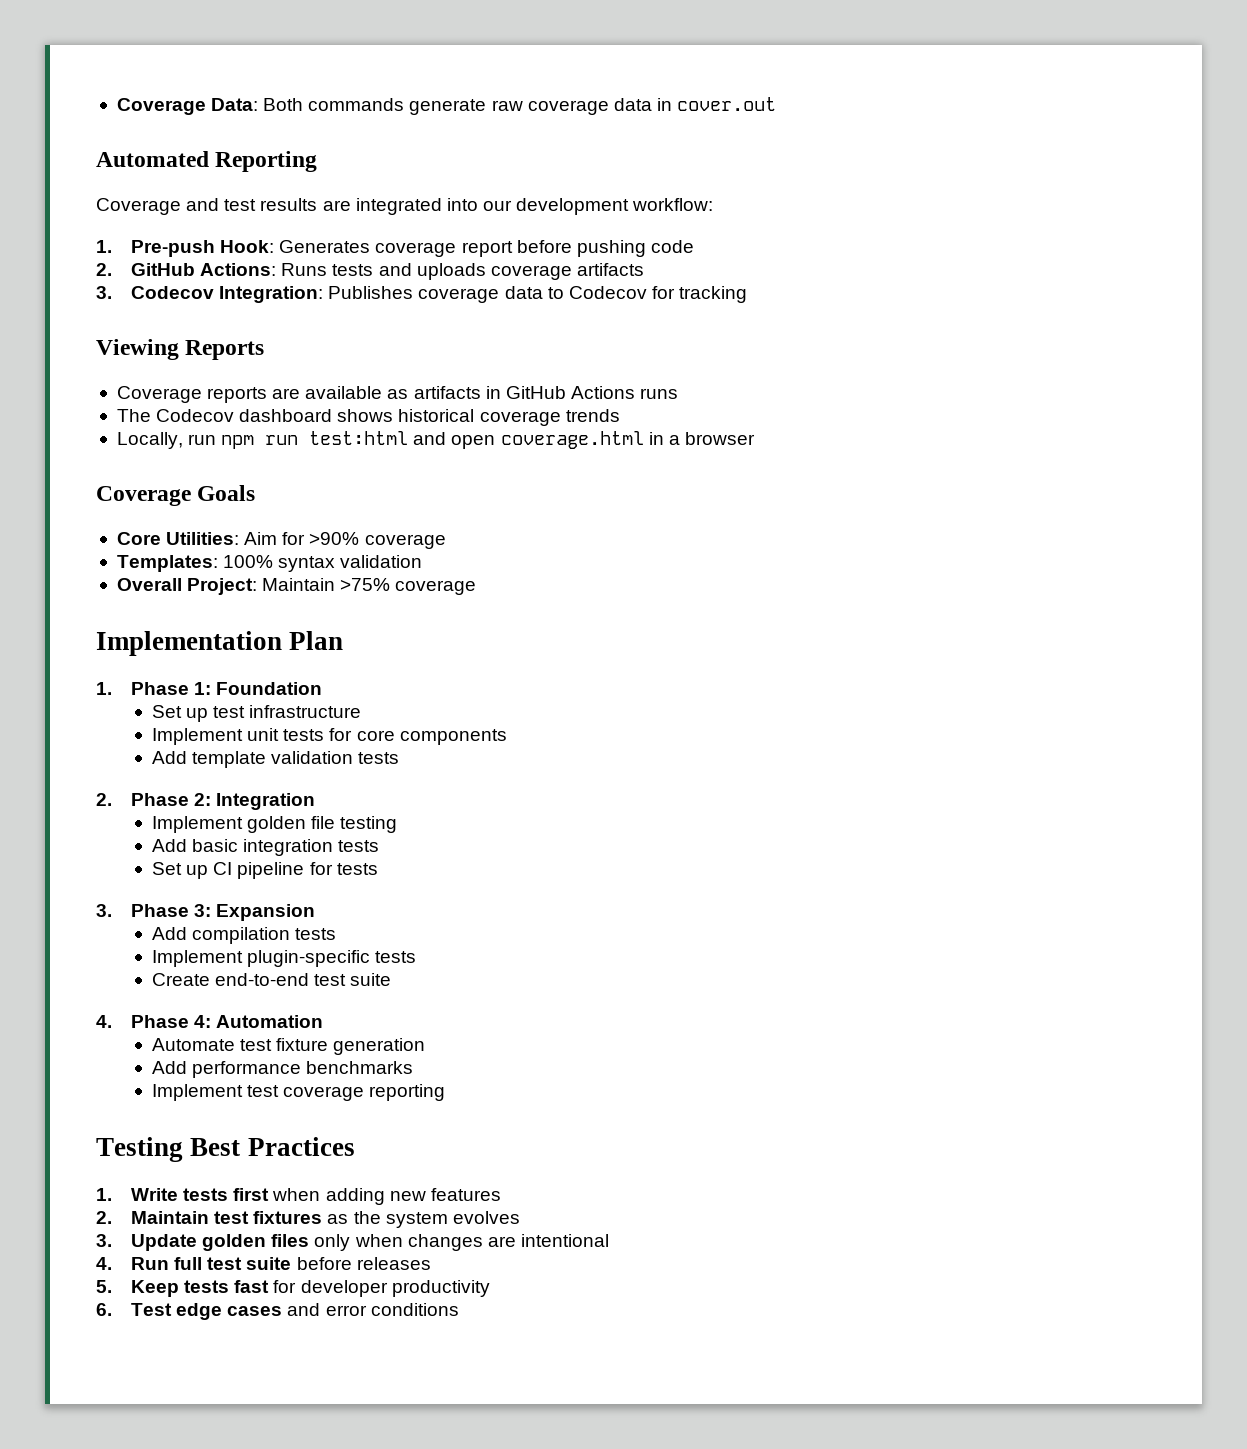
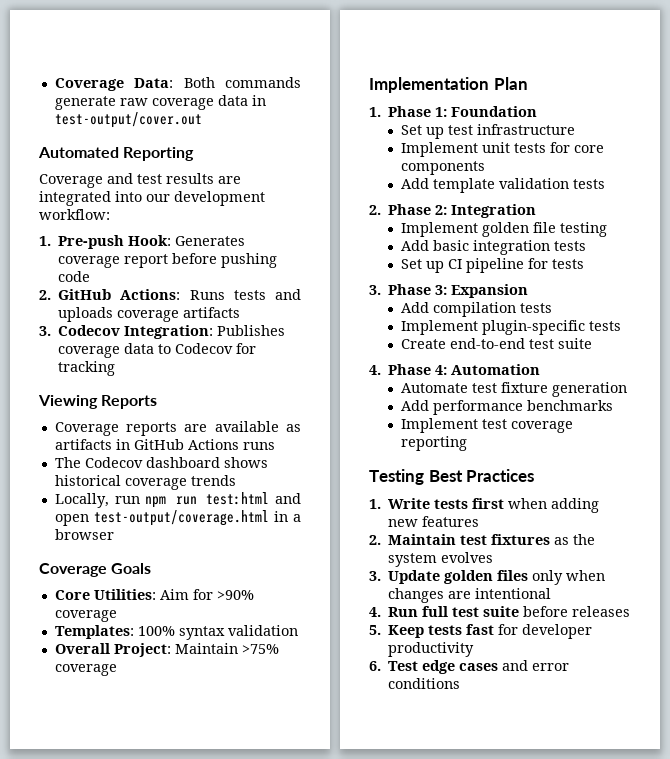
[677,97,777,111] cover.out -> [54,112,202,128] test-output/cover.out
[500,431,644,449] coverage.html -> [93,510,269,526] test-output/coverage.html

